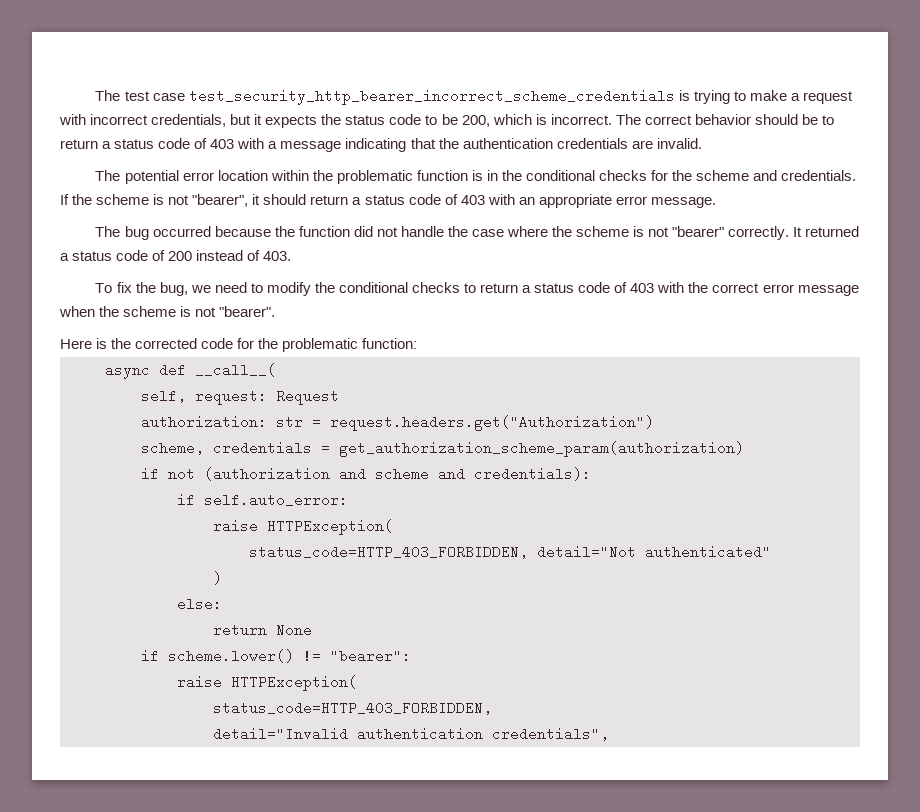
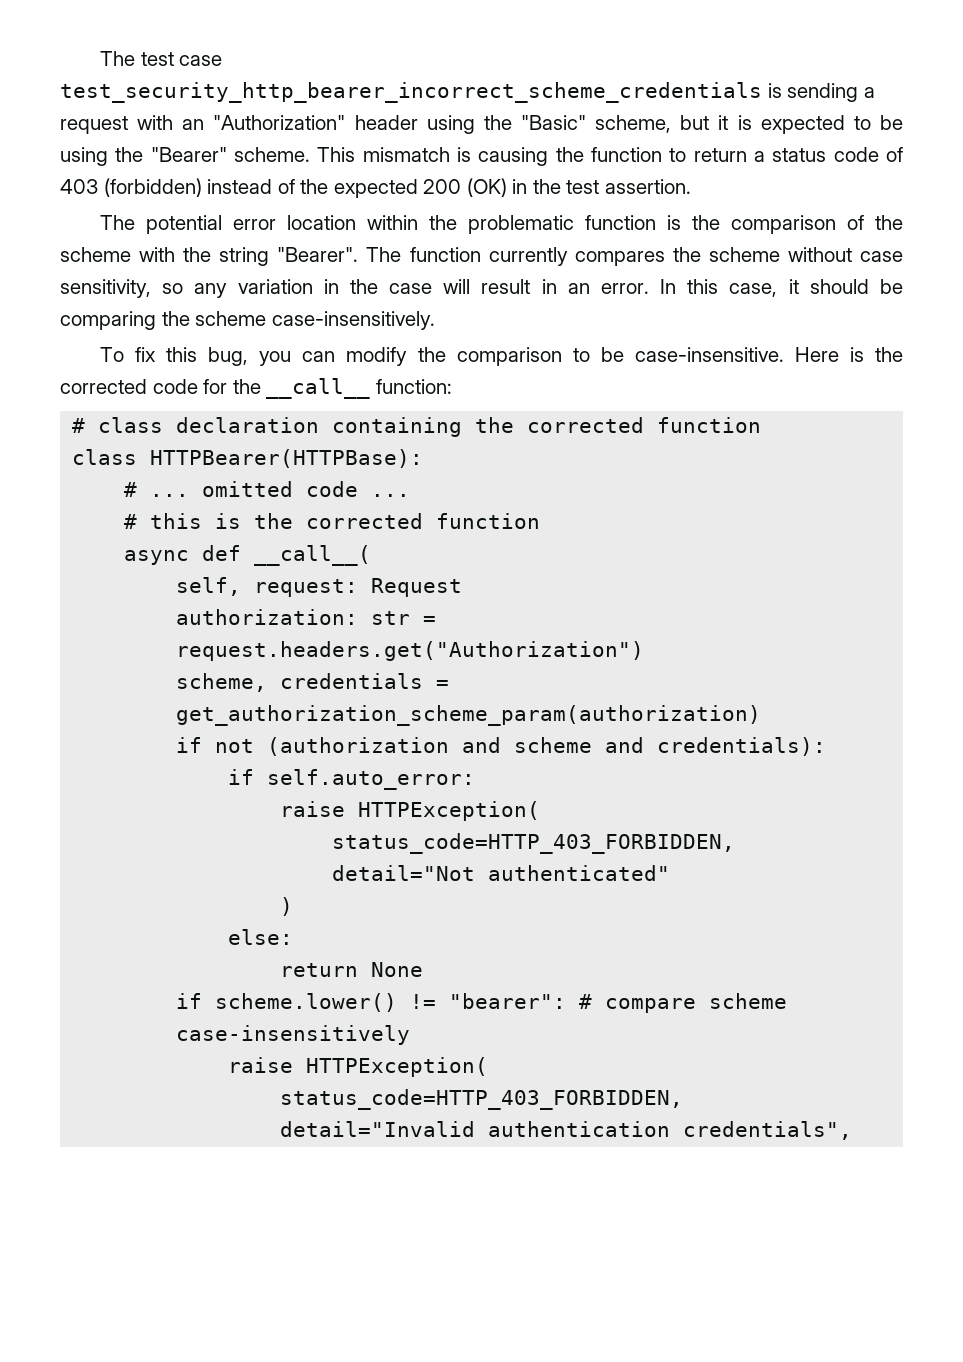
[693,90,853,104] [59,114,834,128] [60,138,702,152] trying to make a request with incorrect credentials, but it expects the status code to be 200, which is incorrect. The correct behavior should be to return a status code of 403 with a message indicating that the authentication credentials are invalid. -> [787,83,875,102] [60,115,903,134] [60,147,904,166] [60,178,691,198] sending a request with an "Authorization" header using the "Basic" scheme, but it is expected to be using the "Bearer" scheme. This mismatch is causing the function to return a status code of 403 (forbidden) instead of the expected 200 (OK) in the test assertion.
[486,170,857,181] [60,194,716,208] [95,226,860,240] [60,250,292,261] [95,282,859,296] [59,306,276,317] in the conditional checks for the scheme and credentials. If the scheme is not "bearer", it should return a status code of 403 with an appropriate error message. // The bug occurred because the function did not handle the case where the scheme is not "bearer" correctly. It returned a status code of 200 instead of 403. // To fix the bug, we need to modify the conditional checks to return a status code of 403 with the correct error message when the scheme is not "bearer". // -> [691,215,903,234] [60,247,904,266] [60,279,903,298] [60,311,435,330] [99,347,784,366] the comparison of the scheme with the string "Bearer". The function currently compares the scheme without case sensitivity, so any variation in the case will result in an error. In this case, it should be comparing the scheme case-insensitively. // To fix this bug, you can modify the comparison to be case-insensitive.
[282,338,359,352] problematic -> [266,378,371,399] __call__
(418, 343) none -> [72,417,762,437] [72,449,424,468] [124,481,411,497] [124,513,541,529] // # class declaration containing the corrected function // class HTTPBearer(HTTPBase): // # ... omitted code ... // # this is the corrected function
(411, 656) none -> [579,993,788,1013] [176,1025,411,1045] # compare scheme case-insensitively

